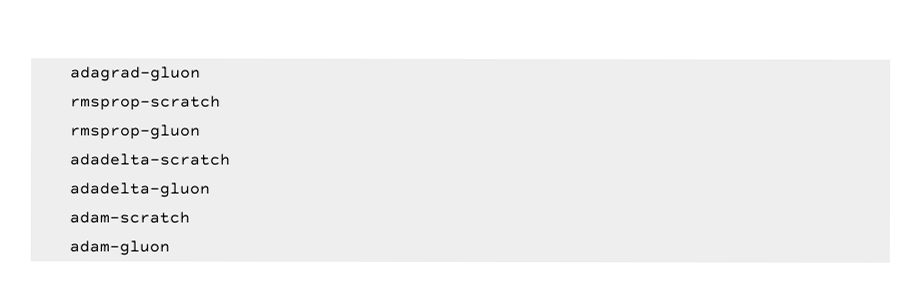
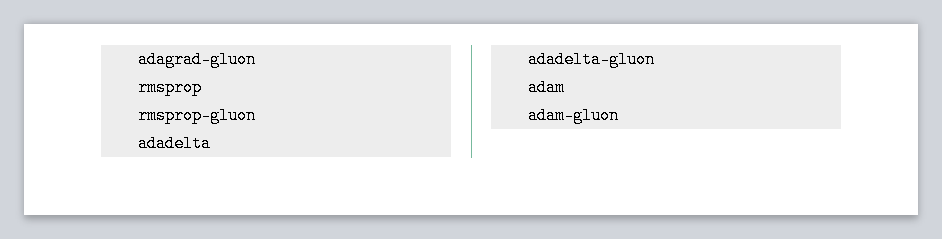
[69,95,221,111] rmsprop-scratch -> [138,79,203,96] rmsprop
[68,153,230,166] adadelta-scratch -> [138,135,212,152] adadelta
[68,211,190,224] adam-scratch -> [528,79,566,96] adam

